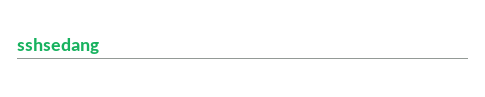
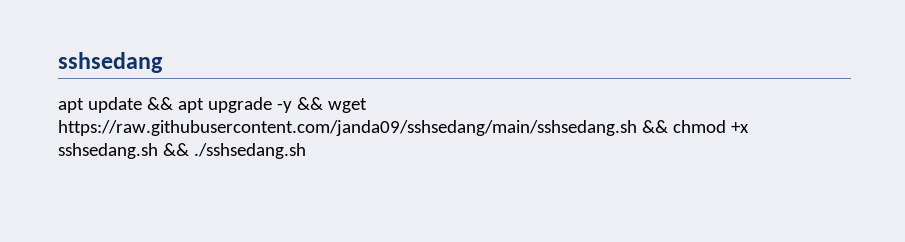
(99, 46) none -> [58,97,367,113] [58,120,749,136] [58,143,306,159] // apt update && apt upgrade -y && wget https://raw.githubusercontent.com/janda09/sshsedang/main/sshsedang.sh && chmod +x sshsedang.sh && ./sshsedang.sh

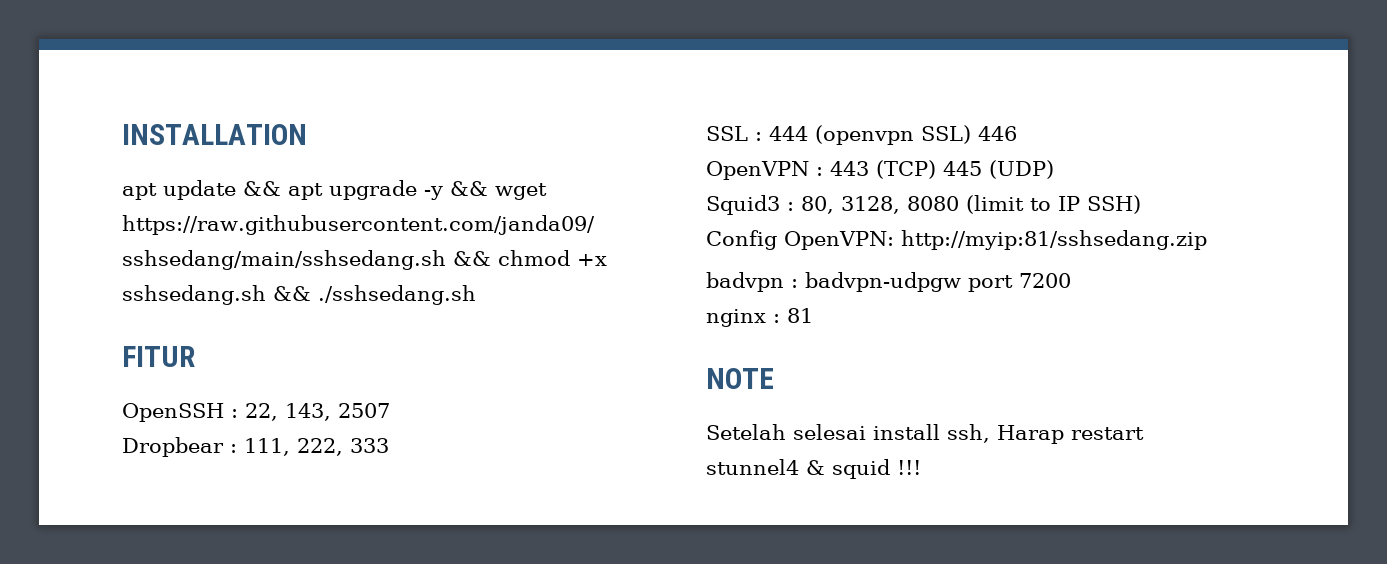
[58,52,163,73] sshsedang -> [122,124,307,145] INSTALLATION
(306, 151) none -> [122,346,195,367] [122,403,390,422] [122,437,389,457] [706,125,1017,145] [706,160,1054,180] [706,195,1141,215] [706,230,1207,250] [706,272,1071,292] [706,308,813,327] [706,368,774,389] [706,424,1144,444] [706,459,921,479] // FITUR // OpenSSH : 22, 143, 2507 // Dropbear : 111, 222, 333 // SSL : 444 (openvpn SSL) 446 // OpenVPN : 443 (TCP) 445 (UDP) // Squid3 : 80, 3128, 8080 (limit to IP SSH) // Config OpenVPN: http://myip:81/sshsedang.zip // badvpn : badvpn-udpgw port 7200 // nginx : 81 // NOTE // Setelah selesai install ssh, Harap restart stunnel4 & squid !!!

